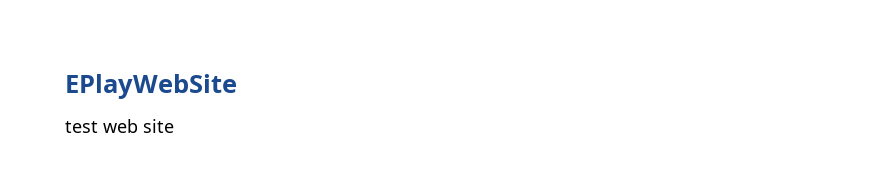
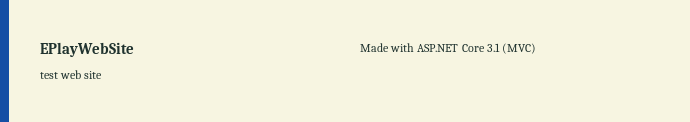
(174, 126) none -> [360,43,537,54] // Made with ASP.NET Core 3.1 (MVC)

